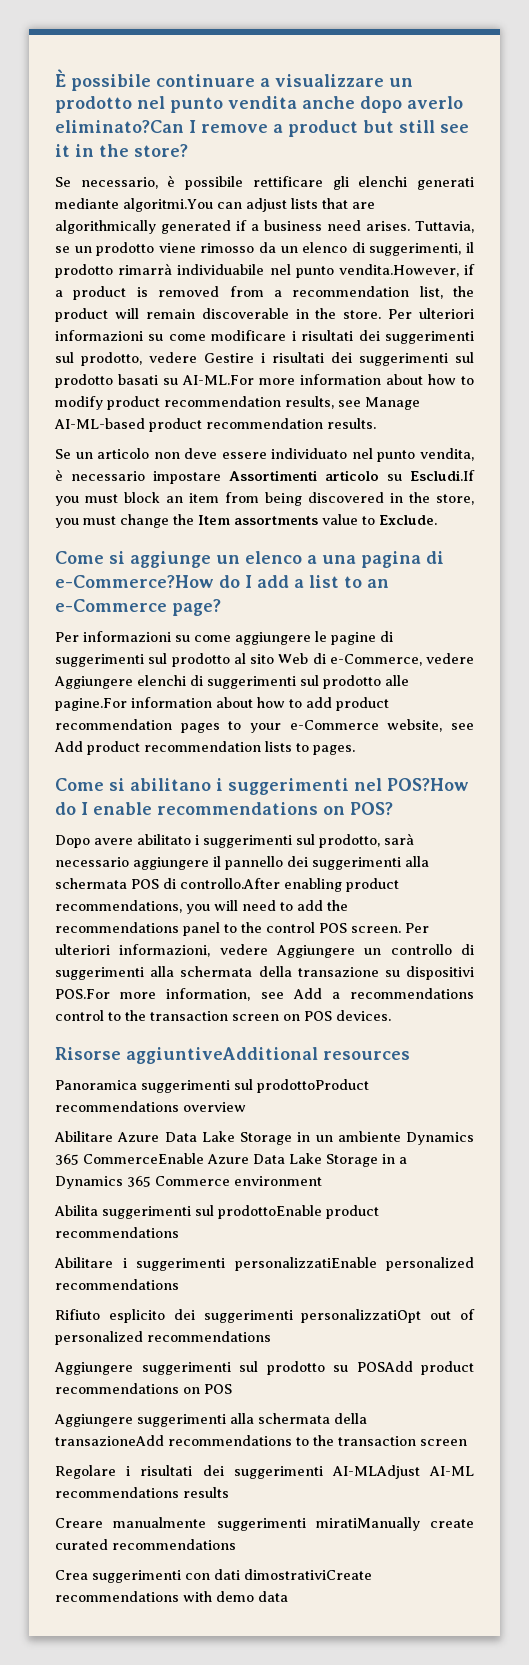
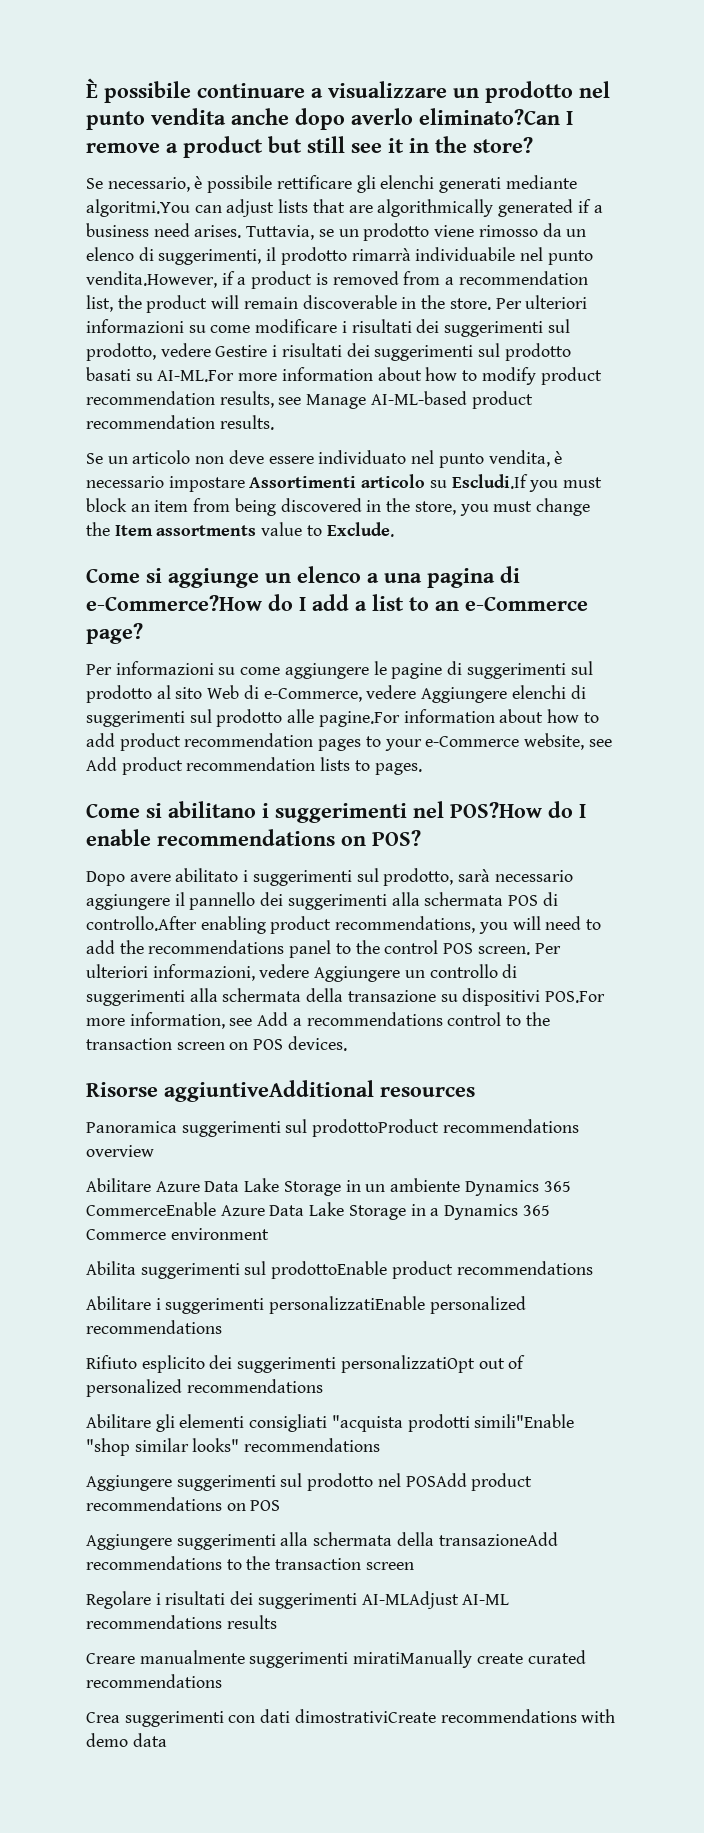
(271, 1336) none -> [86,1414,575,1432] [86,1438,381,1456] // Abilitare gli elementi consigliati "acquista prodotti simili"Enable "shop similar looks" recommendations
[333,1365,348,1372] su -> [377,1473,401,1487] nel

